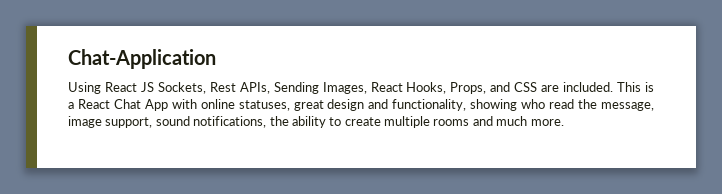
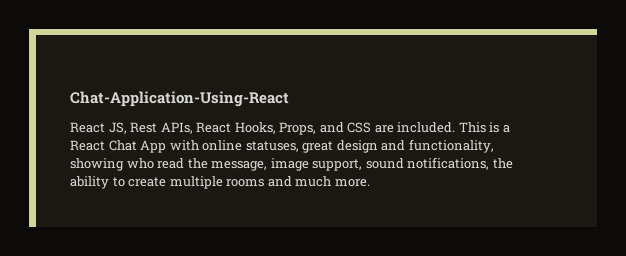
[68,49,216,69] [68,82,367,94] Chat-Application // Using React JS Sockets, Rest APIs, Sending Images, -> [70,91,289,107] [70,122,193,134] Chat-Application-Using-React // React JS, Rest APIs,

